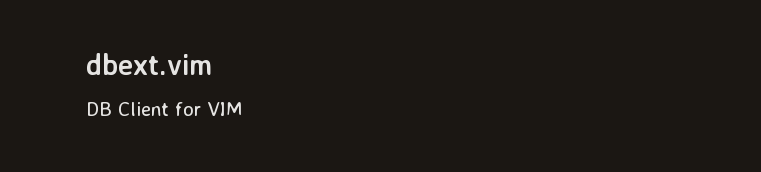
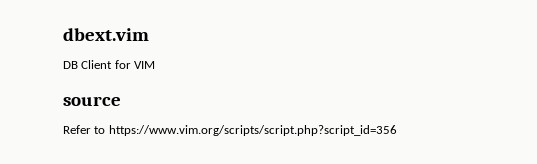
(243, 109) none -> [63,96,121,106] [63,125,397,136] // source // Refer to https://www.vim.org/scripts/script.php?script_id=356

